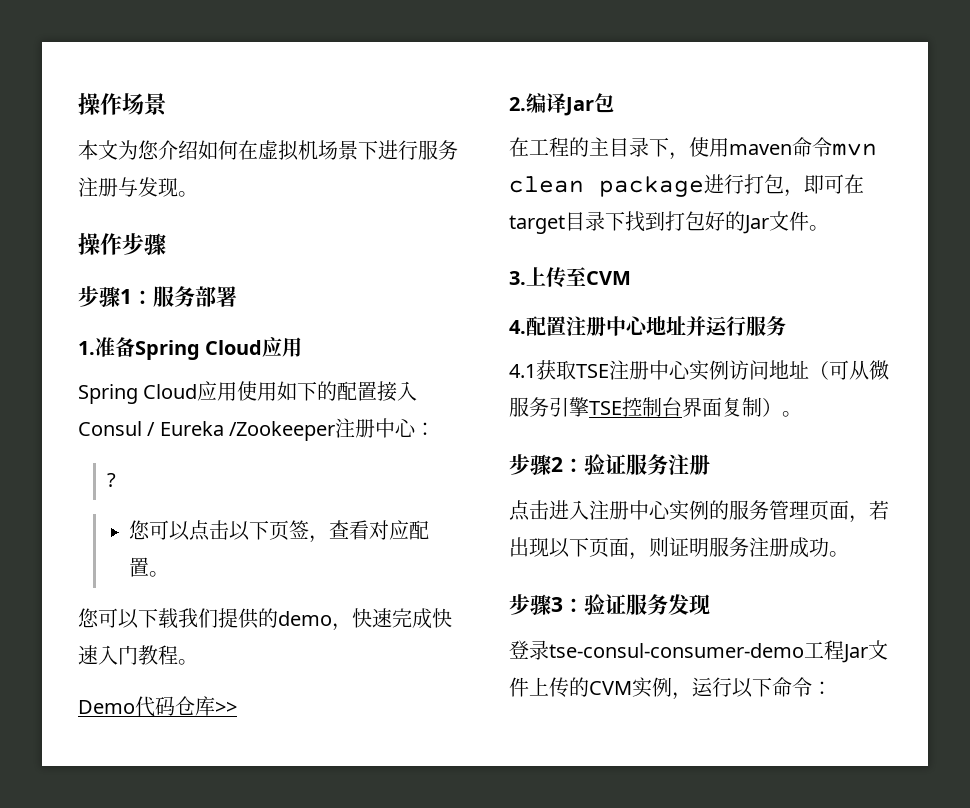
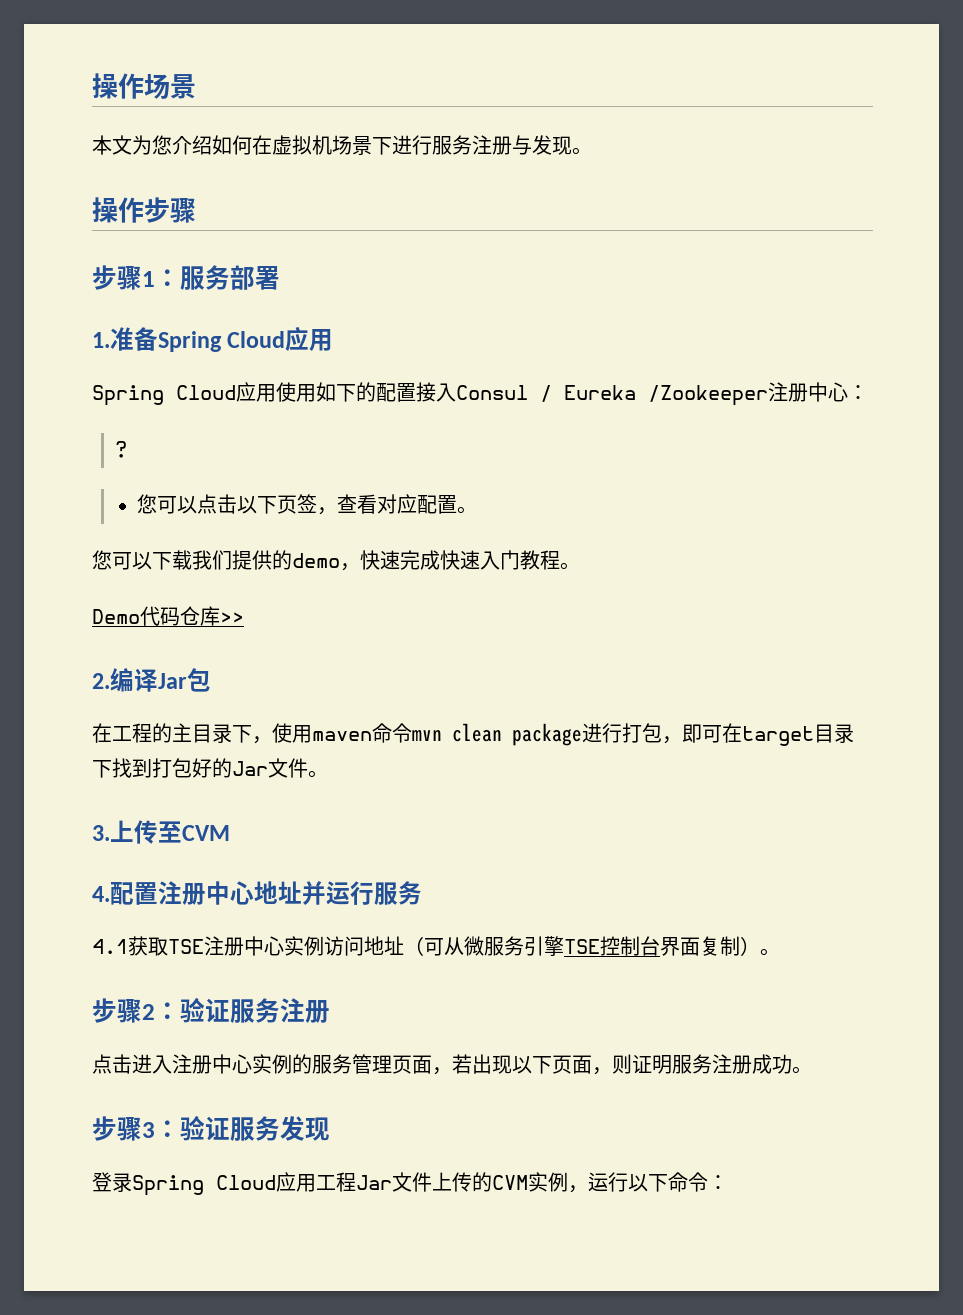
[549,643,804,658] tse-consul-consumer-demo -> [132,1172,316,1196] Spring Cloud应用

